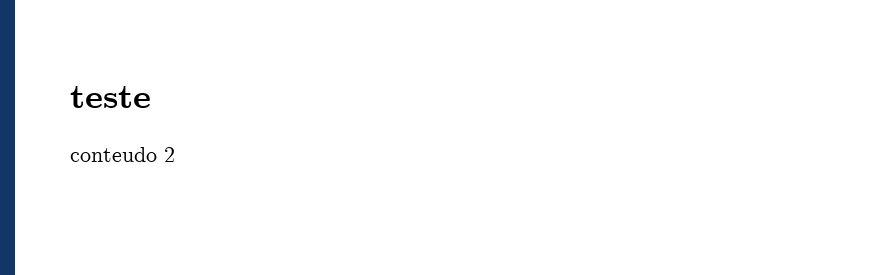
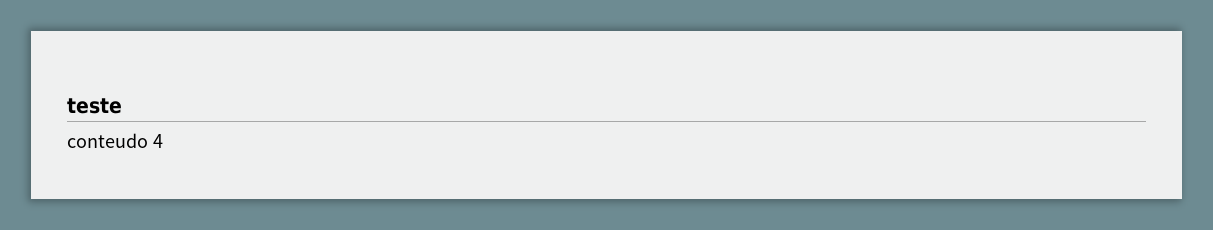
[164,147,175,162] 2 -> [152,134,163,148] 4

